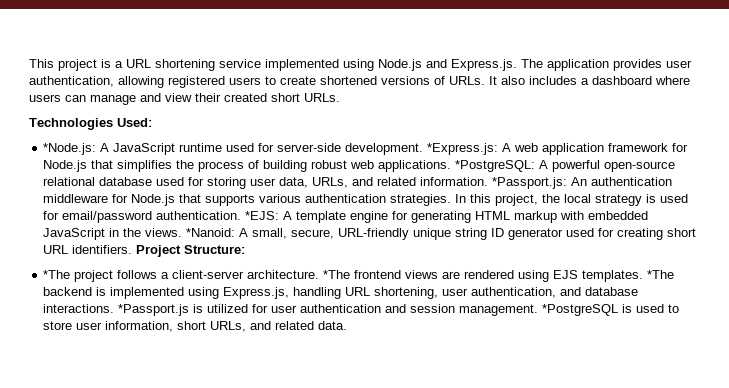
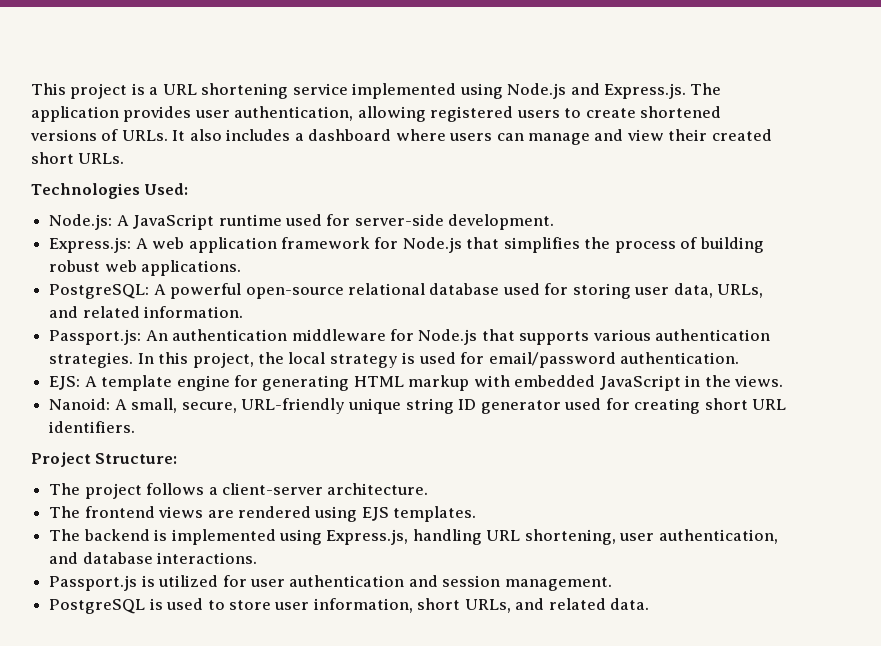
[43,143,97,155] *Node.js: -> [49,214,113,230] Node.js:
[427,143,499,155] *Express.js: -> [49,237,132,253] // Express.js:
[455,160,536,172] *PostgreSQL: -> [49,284,150,299] // PostgreSQL:
[492,177,568,189] *Passport.js: -> [49,329,142,345] // Passport.js:
[245,211,280,220] *EJS: -> [49,376,81,390] // EJS:
[186,228,236,237] *Nanoid: -> [49,398,111,410] // Nanoid:
(133, 249) none -> (136, 427) //
[43,270,71,279] *The -> [49,483,81,495] The
[323,270,351,279] *The -> [49,506,81,518] // The
[647,270,675,279] *The -> [49,529,81,541] // The
[118,304,190,316] *Passport.js -> [49,575,138,591] // Passport.js
[542,304,619,316] *PostgreSQL -> [49,599,146,614] // PostgreSQL

